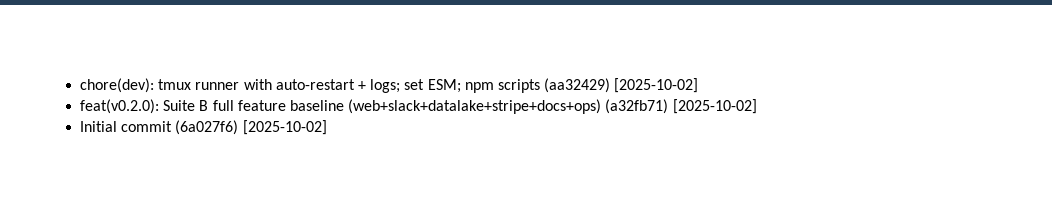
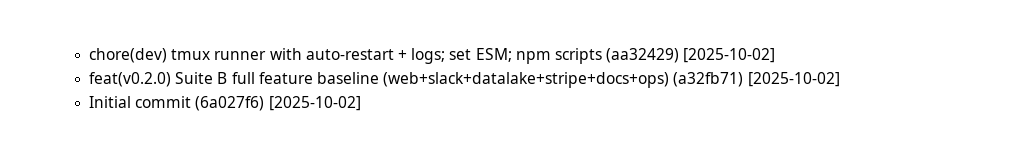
[80,78,155,93] chore(dev): -> [89,48,168,63] chore(dev)
[80,99,160,114] feat(v0.2.0): -> [89,72,172,87] feat(v0.2.0)

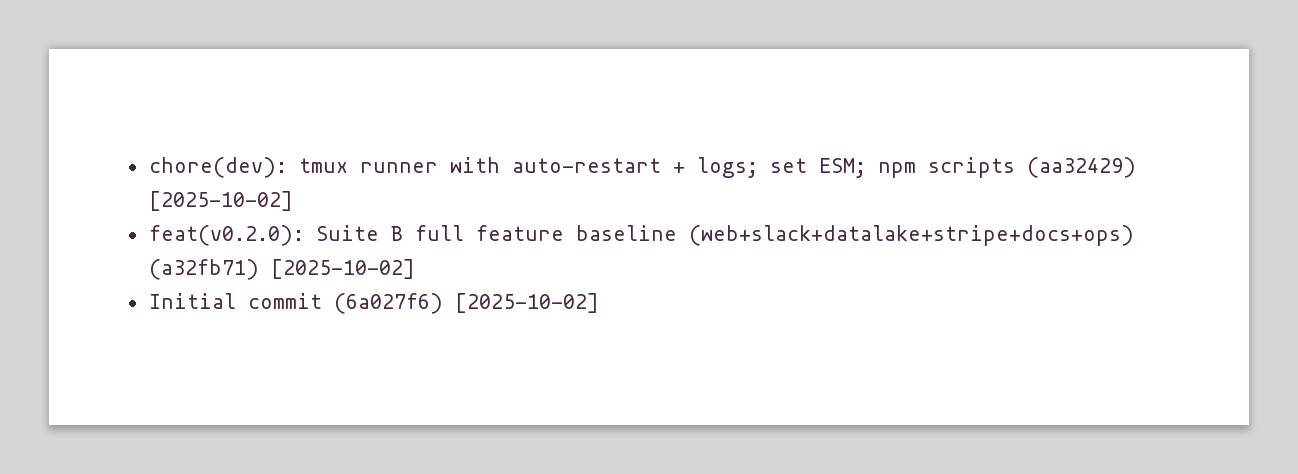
[89,48,168,63] chore(dev) -> [148,157,287,178] chore(dev):
[89,72,172,87] feat(v0.2.0) -> [148,225,304,246] feat(v0.2.0):

